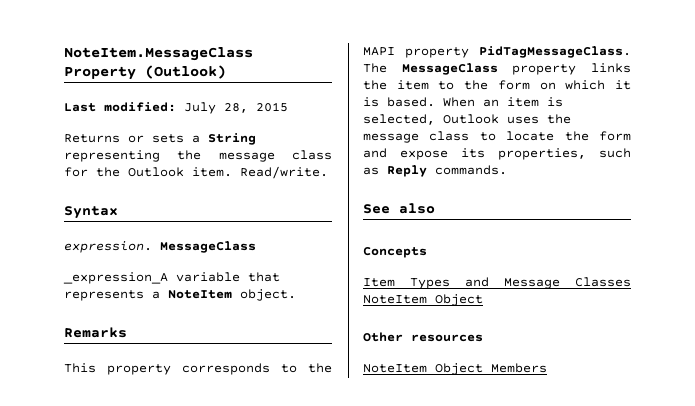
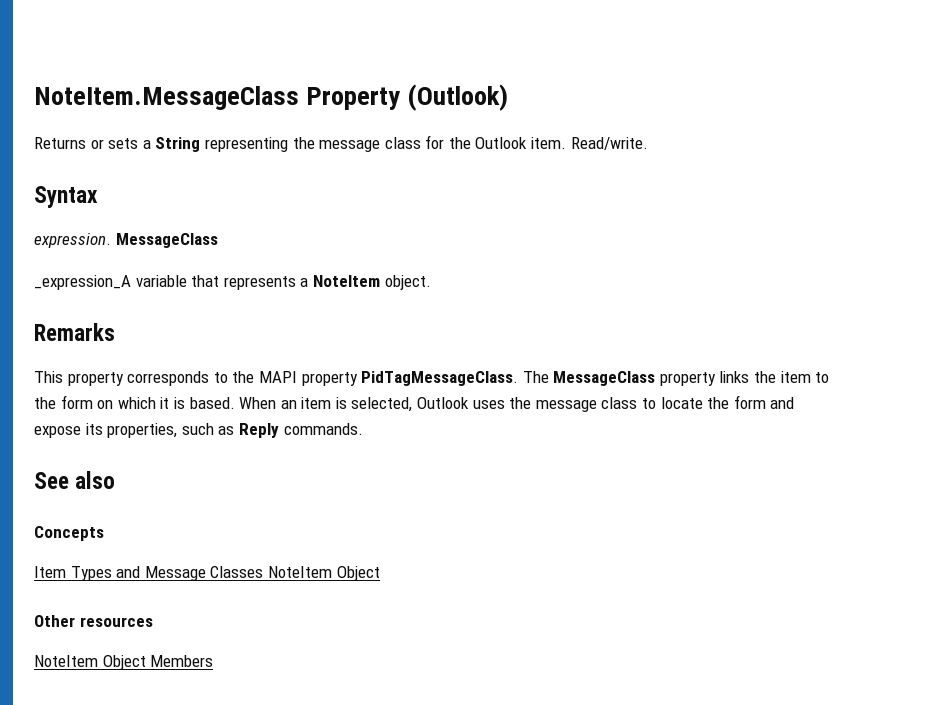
[64,102,288,114] // Last modified: July 28, 2015 -> (509, 97) none

